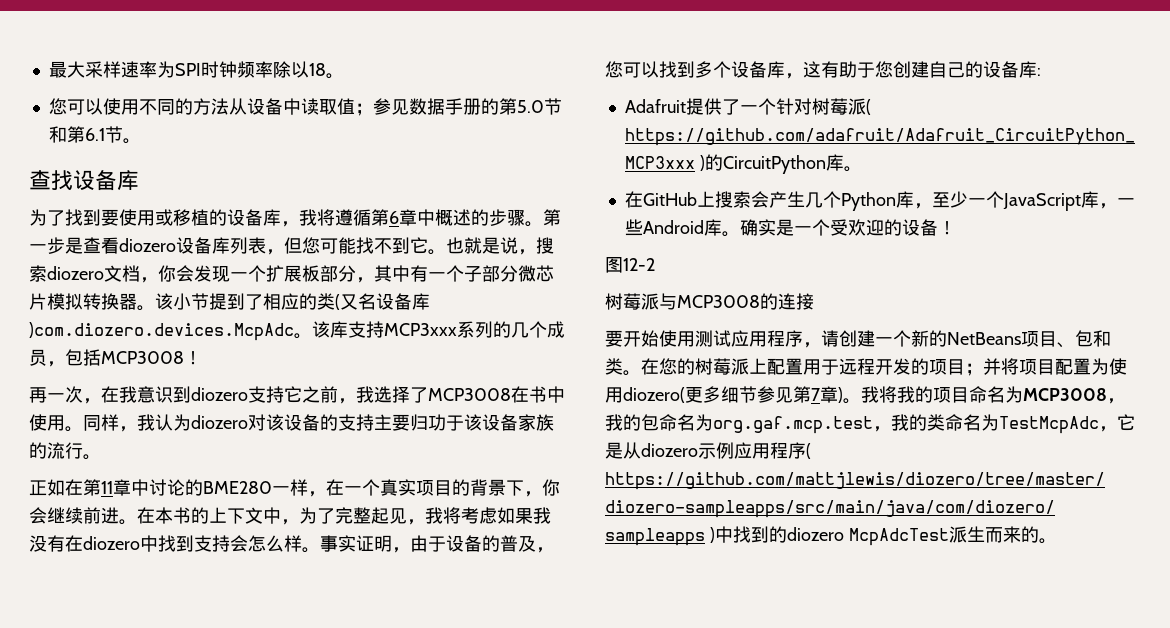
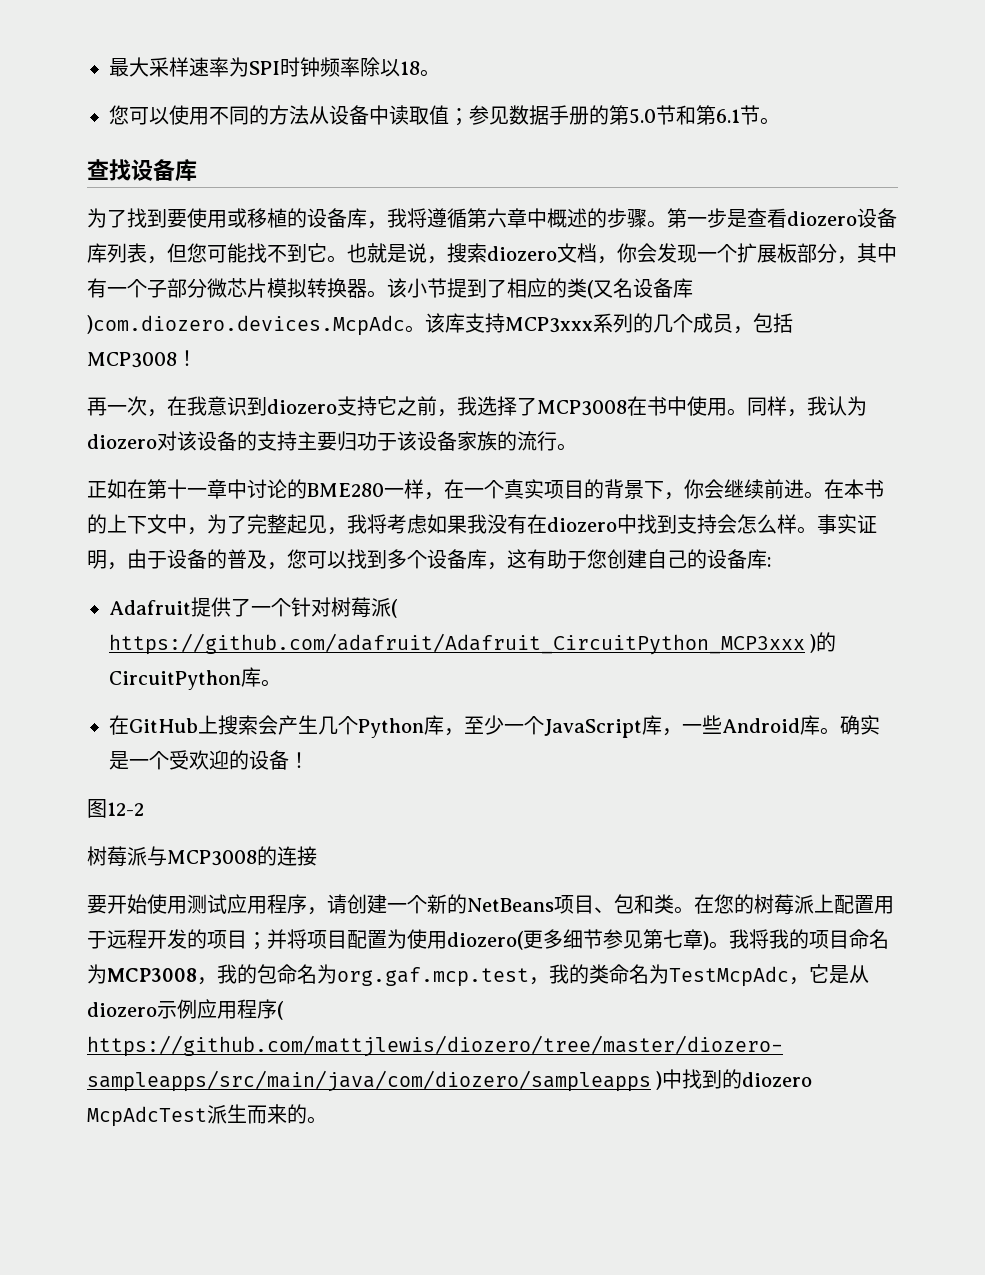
[389,211,399,224] 6 -> [487,208,507,228] 六
[101,481,113,494] 11 -> [167,479,207,499] 十一
[811,388,820,401] 7 -> [663,929,683,948] 七

